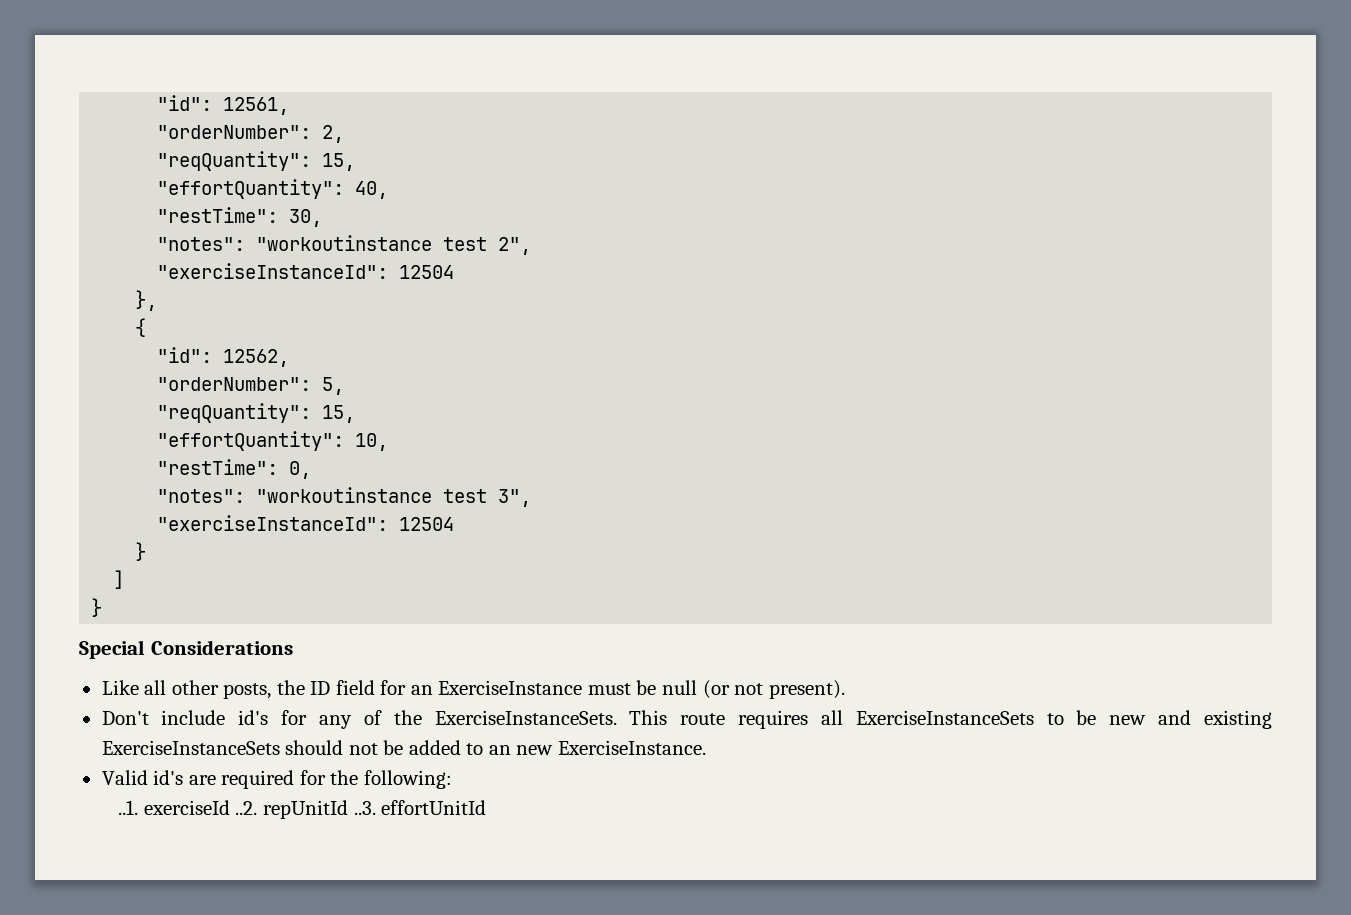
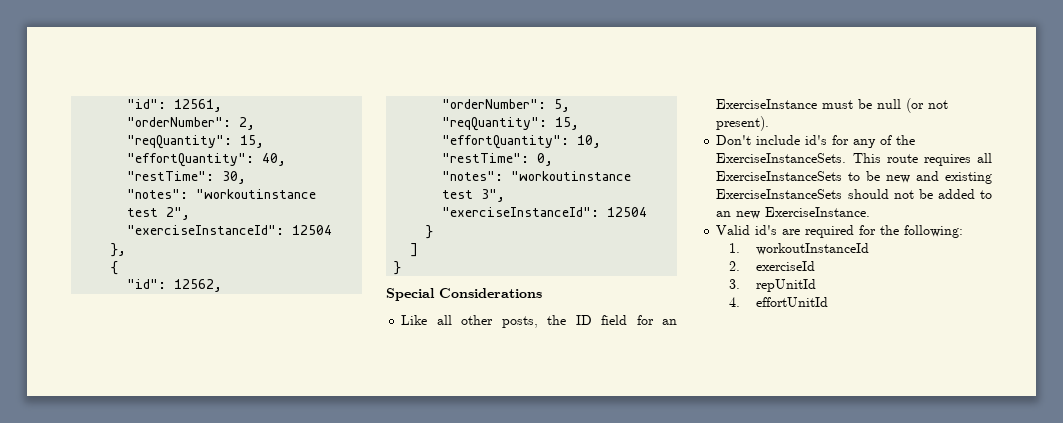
[118,800,139,815] ..1. -> [728,243,870,255] [728,261,740,271] 1. workoutInstanceId // 2.
[235,801,258,815] ..2. -> [728,279,740,289] // 3.
[353,801,376,815] ..3. -> [728,297,740,307] // 4.

